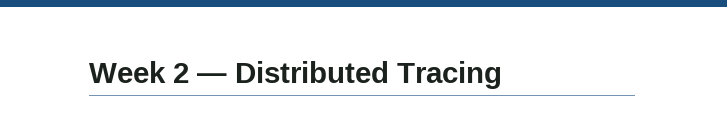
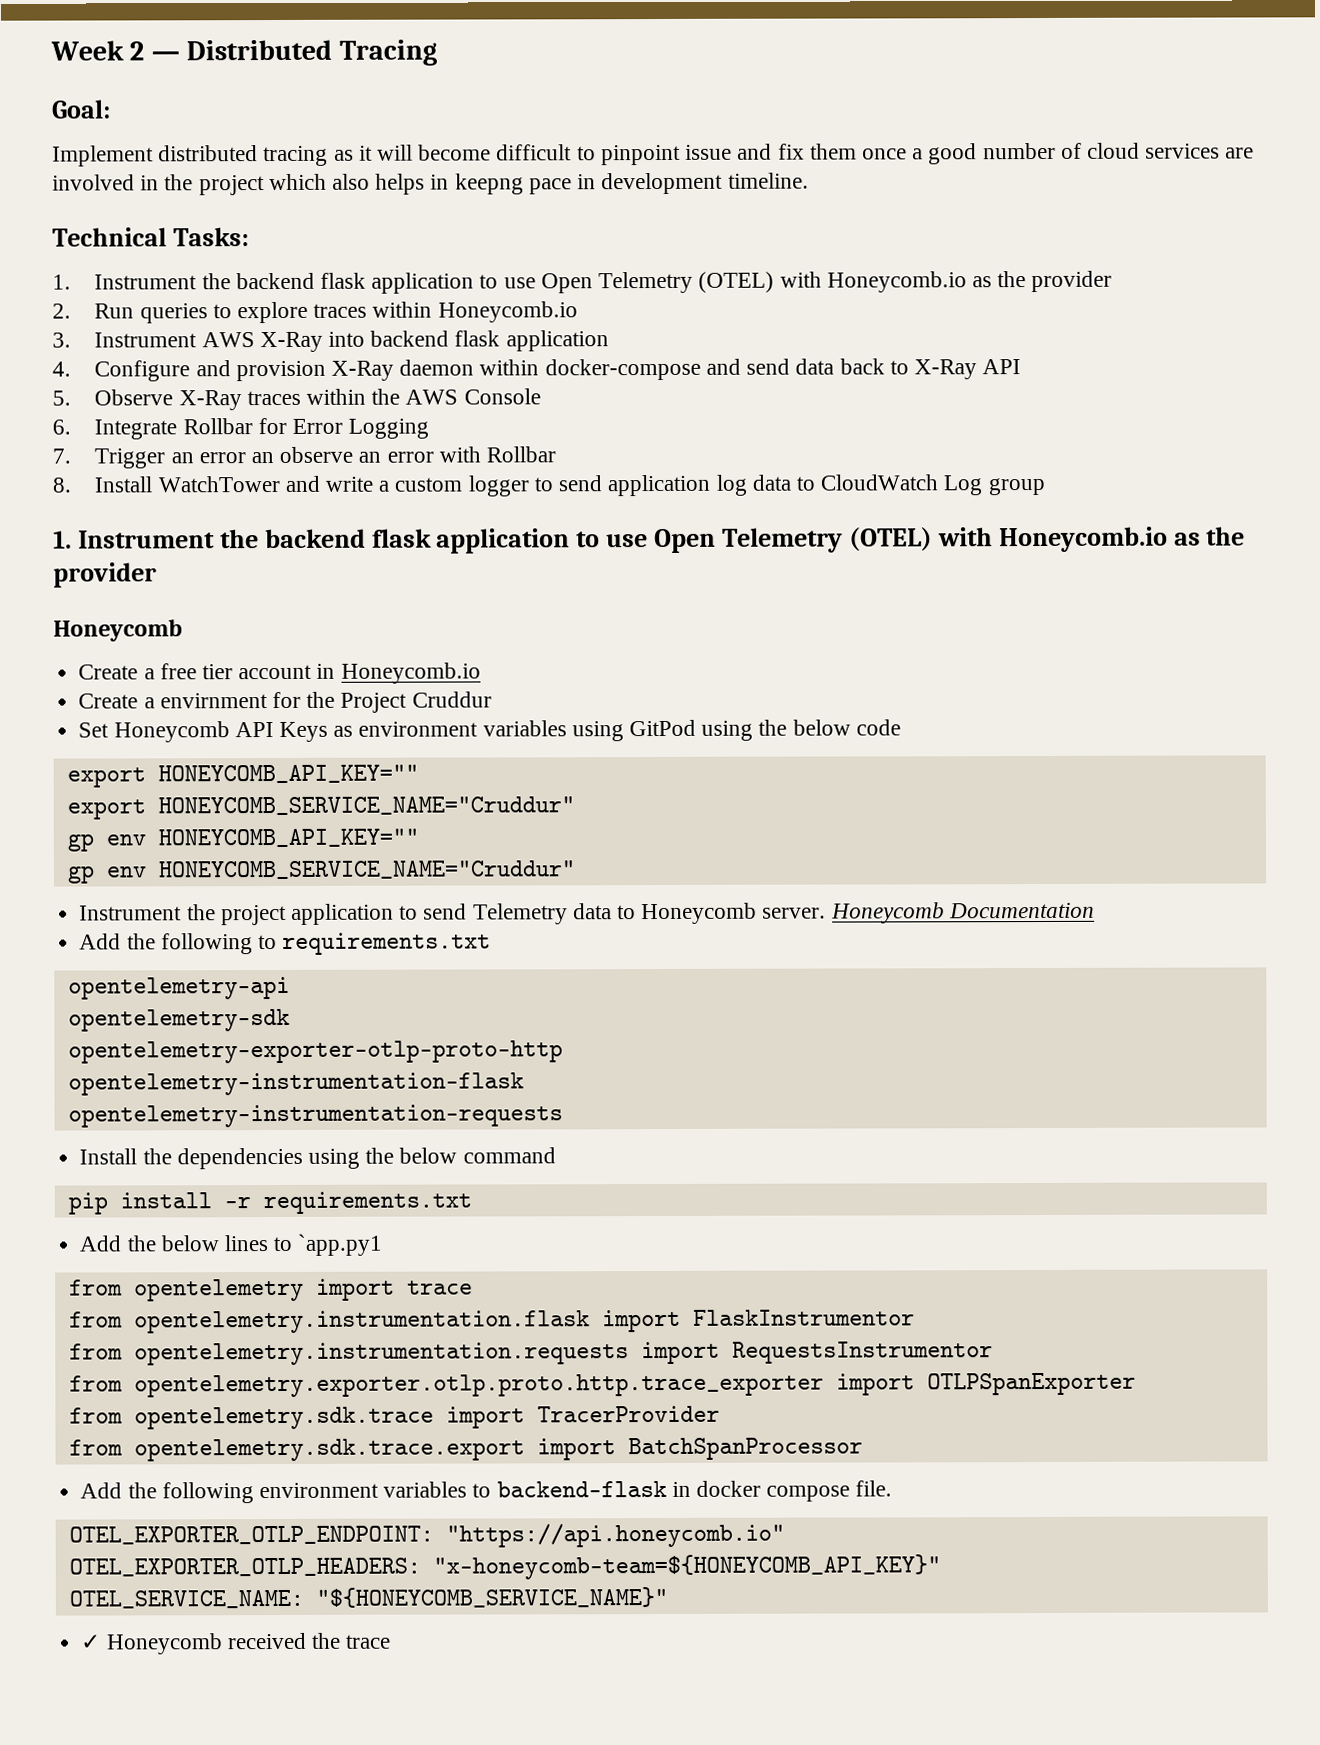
(502, 75) none -> [51,99,111,119] [52,142,1255,167] [52,172,809,196] [52,227,249,247] [52,270,1113,294] [52,301,578,324] [52,330,609,353] [52,358,1022,382] [52,388,541,411] [52,417,430,440] [52,446,557,469] [52,474,1046,497] [53,526,1246,554] [53,562,157,588] [53,619,183,642] [78,662,481,684] [78,691,492,713] [78,719,901,743] [66,764,419,788] [66,796,575,820] [66,828,419,852] [66,860,576,884] [79,902,1095,926] [79,932,492,955] [67,976,290,1000] [67,1008,290,1032] [67,1040,563,1064] [67,1072,524,1096] [67,1104,563,1128] [79,1147,556,1170] [67,1191,472,1215] [79,1233,384,1256] [68,1278,473,1302] [68,1309,915,1334] [68,1341,993,1366] [68,1372,1136,1398] [68,1405,720,1430] [68,1437,863,1462] [80,1480,893,1504] [68,1522,785,1548] [68,1554,941,1580] [68,1586,668,1609] [80,1632,392,1655] // Goal: // Implement distributed tracing as it will become difficult to pinpoint issue and fix them once a good number of cloud services are involved in the project which also helps in keepng pace in development timeline. // Technical Tasks: // 1. Instrument the backend flask application to use Open Telemetry (OTEL) with Honeycomb.io as the provider // 2. Run queries to explore traces within Honeycomb.io // 3. Instrument AWS X-Ray into backend flask application // 4. Configure and provision X-Ray daemon within docker-compose and send data back to X-Ray API // 5. Observe X-Ray traces within the AWS Console // 6. Integrate Rollbar for Error Logging // 7. Trigger an error an observe an error with Rollbar // 8. Install WatchTower and write a custom logger to send application log data to CloudWatch Log group // 1. Instrument the backend flask application to use Open Telemetry (OTEL) with Honeycomb.io as the provider // Honeycomb // Create a free tier account in Honeycomb.io // Create a envirnment for the Project Cruddur // Set Honeycomb API Keys as environment variables using GitPod using the below code // export HONEYCOMB_API_KEY="" // export HONEYCOMB_SERVICE_NAME="Cruddur" // gp env HONEYCOMB_API_KEY="" // gp env HONEYCOMB_SERVICE_NAME="Cruddur" // Instrument the project application to send Telemetry data to Honeycomb server. Honeycomb Documentation // Add the following to requirements.txt // opentelemetry-api // opentelemetry-sdk // opentelemetry-exporter-otlp-proto-http // opentelemetry-instrumentation-flask // opentelemetry-instrumentation-requests // Install the dependencies using the below command // pip install -r requirements.txt // Add the below lines to `app.py1 // from opentelemetry import trace // from opentelemetry.instrumentation.flask import FlaskInstrumentor // from opentelemetry.instrumentation.requests import RequestsInstrumentor // from opentelemetry.exporter.otlp.proto.http.trace_exporter import OTLPSpanExporter // from opentelemetry.sdk.trace import TracerProvider // from opentelemetry.sdk.trace.export import BatchSpanProcessor // Add the following environment variables to backend-flask in docker compose file. // OTEL_EXPORTER_OTLP_ENDPOINT: "https://api.honeycomb.io" // OTEL_EXPORTER_OTLP_HEADERS: "x-honeycomb-team=${HONEYCOMB_API_KEY}" // OTEL_SERVICE_NAME: "${HONEYCOMB_SERVICE_NAME}" // ✓ Honeycomb received the trace

